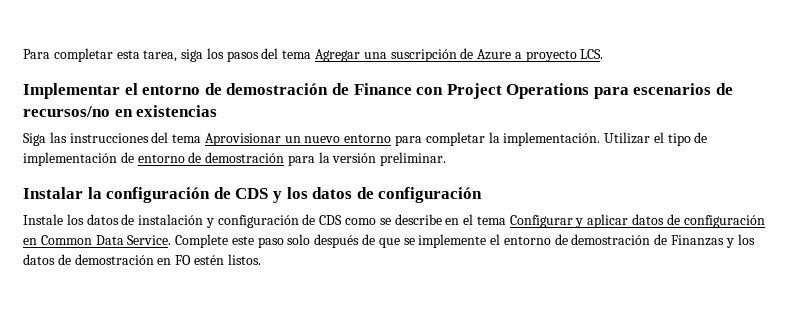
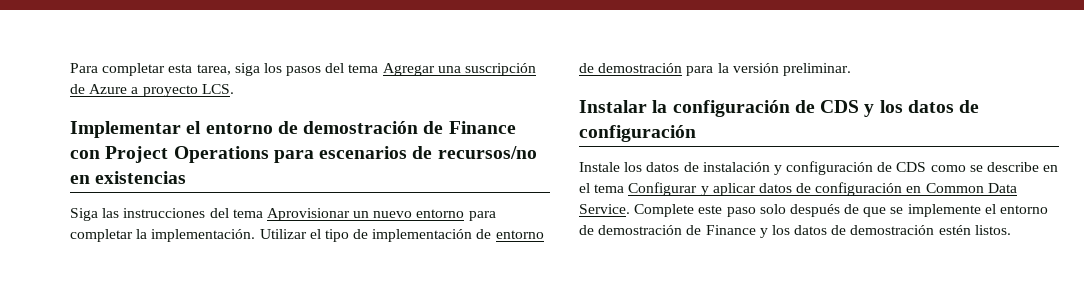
[671,235,725,246] Finanzas -> [705,225,756,235] Finance
[157,255,192,265] en FO -> (935, 230) none

